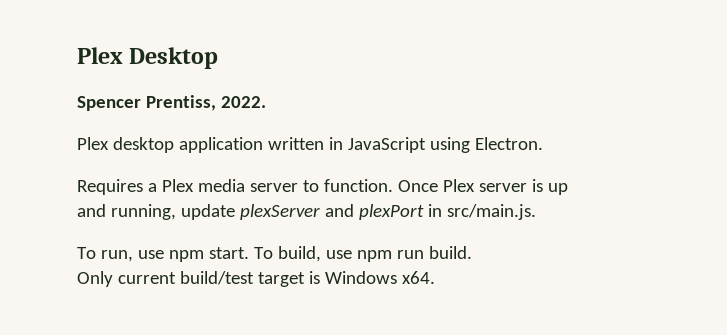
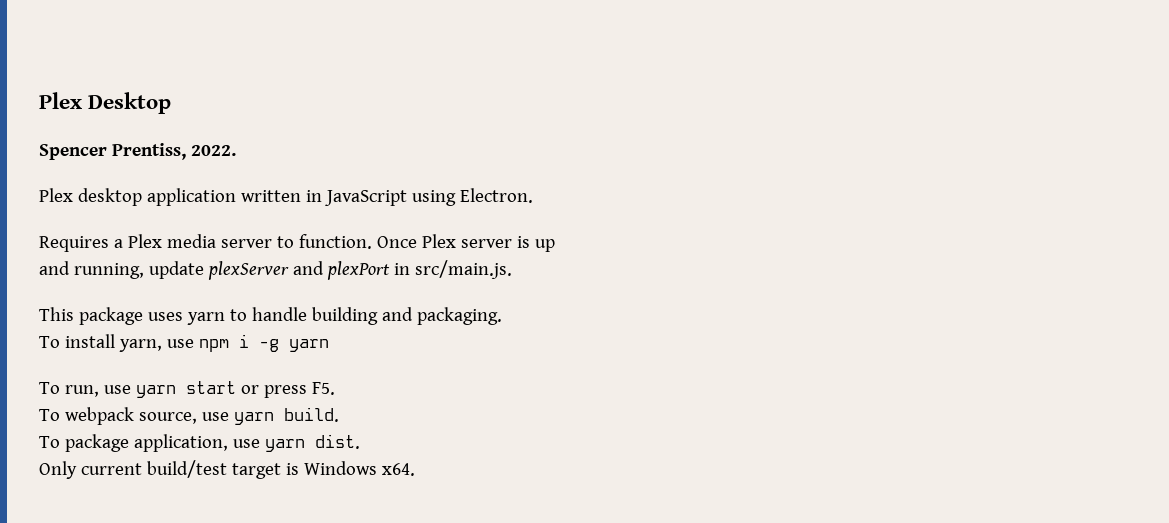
[77,246,472,262] To run, use npm start. To build, use npm run build. -> [39,307,502,325] [39,334,329,352] [39,381,335,398] [39,407,339,425] [39,434,360,452] This package uses yarn to handle building and packaging. // To install yarn, use npm i -g yarn // To run, use yarn start or press F5. // To webpack source, use yarn build. // To package application, use yarn dist.

